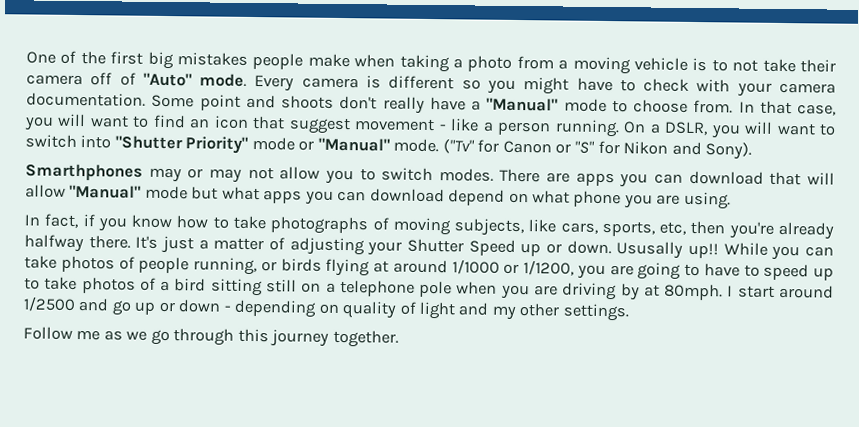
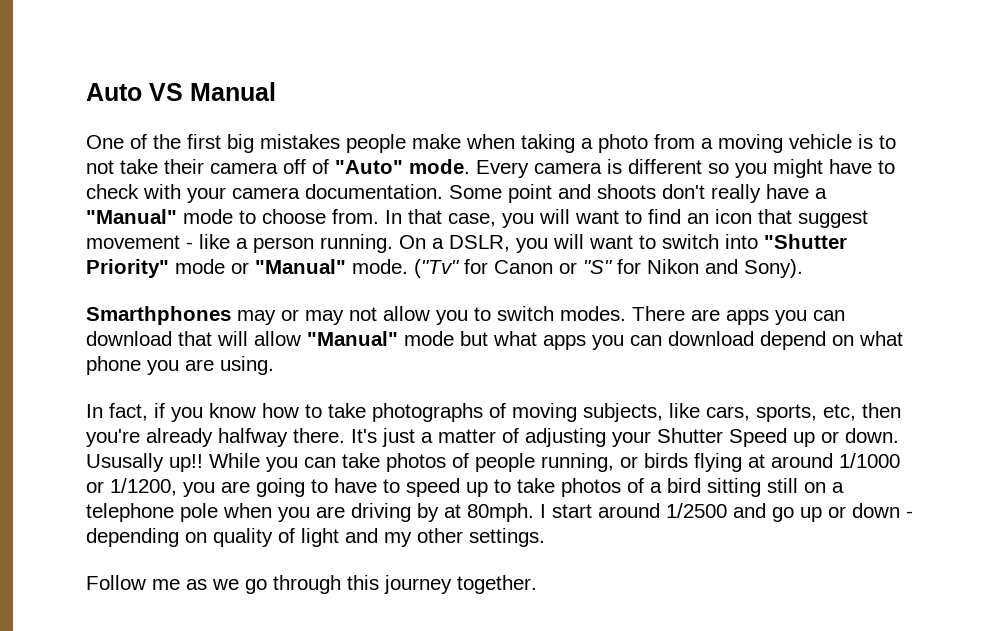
(26, 57) none -> [86,82,276,101] Auto VS Manual //

